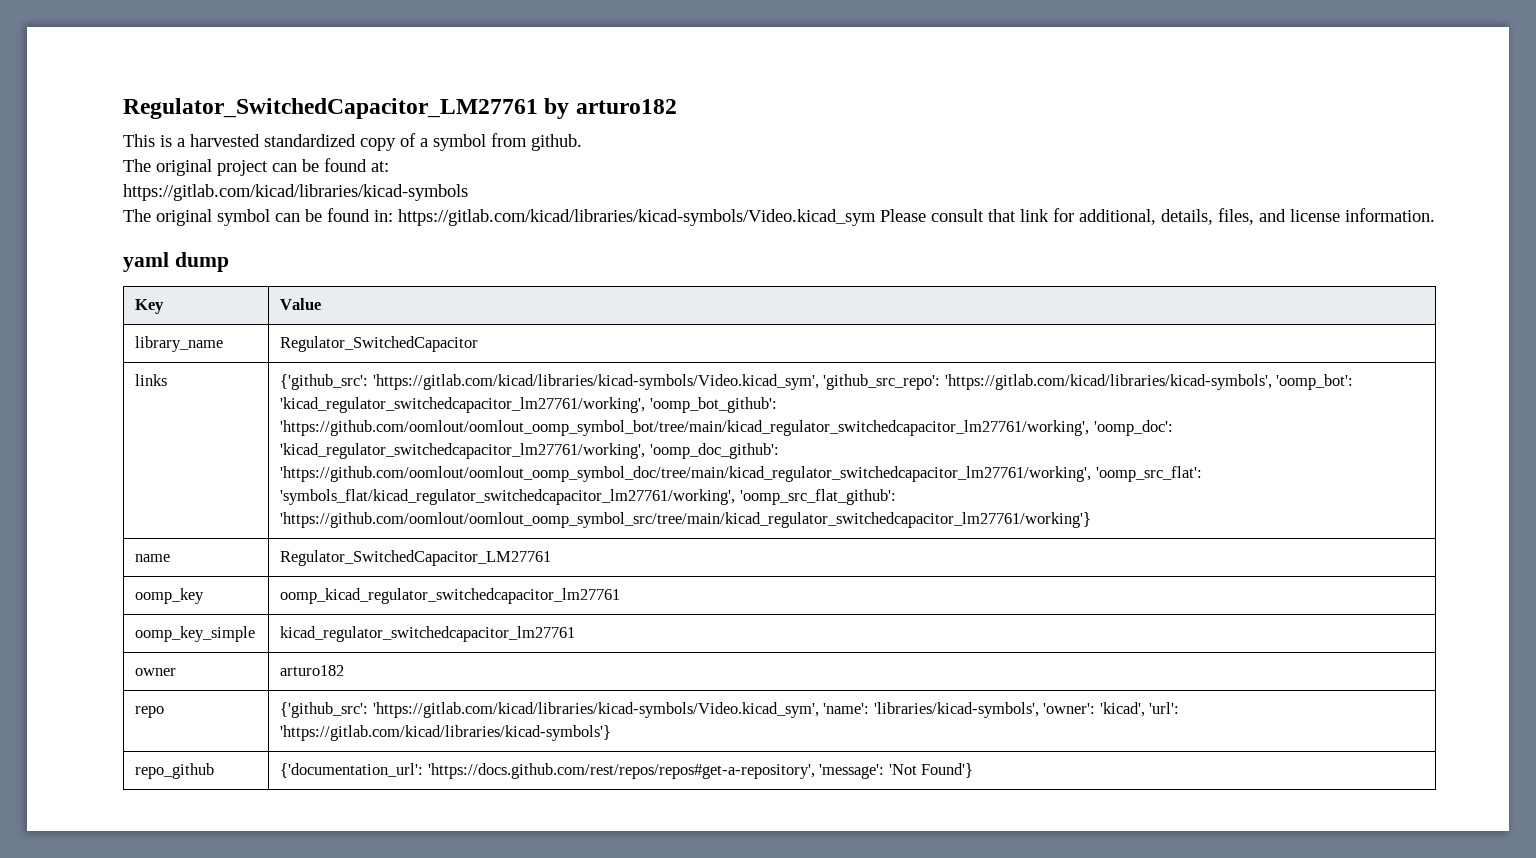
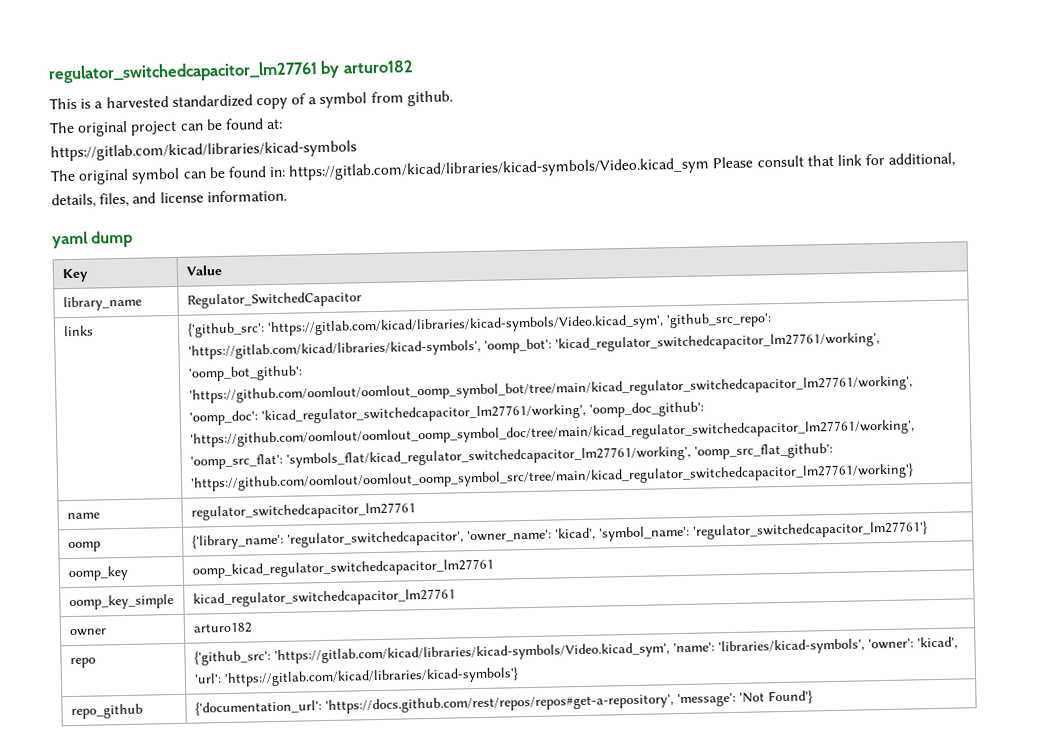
[123,98,538,119] Regulator_SwitchedCapacitor_LM27761 -> [48,61,318,84] regulator_switchedcapacitor_lm27761
[280,550,552,566] Regulator_SwitchedCapacitor_LM27761 -> [190,502,416,521] [67,541,101,553] [191,521,928,550] regulator_switchedcapacitor_lm27761 // oomp | {'library_name': 'regulator_switchedcapacitor', 'owner_name': 'kicad', 'symbol_name': 'regulator_switchedcapacitor_lm27761'}

